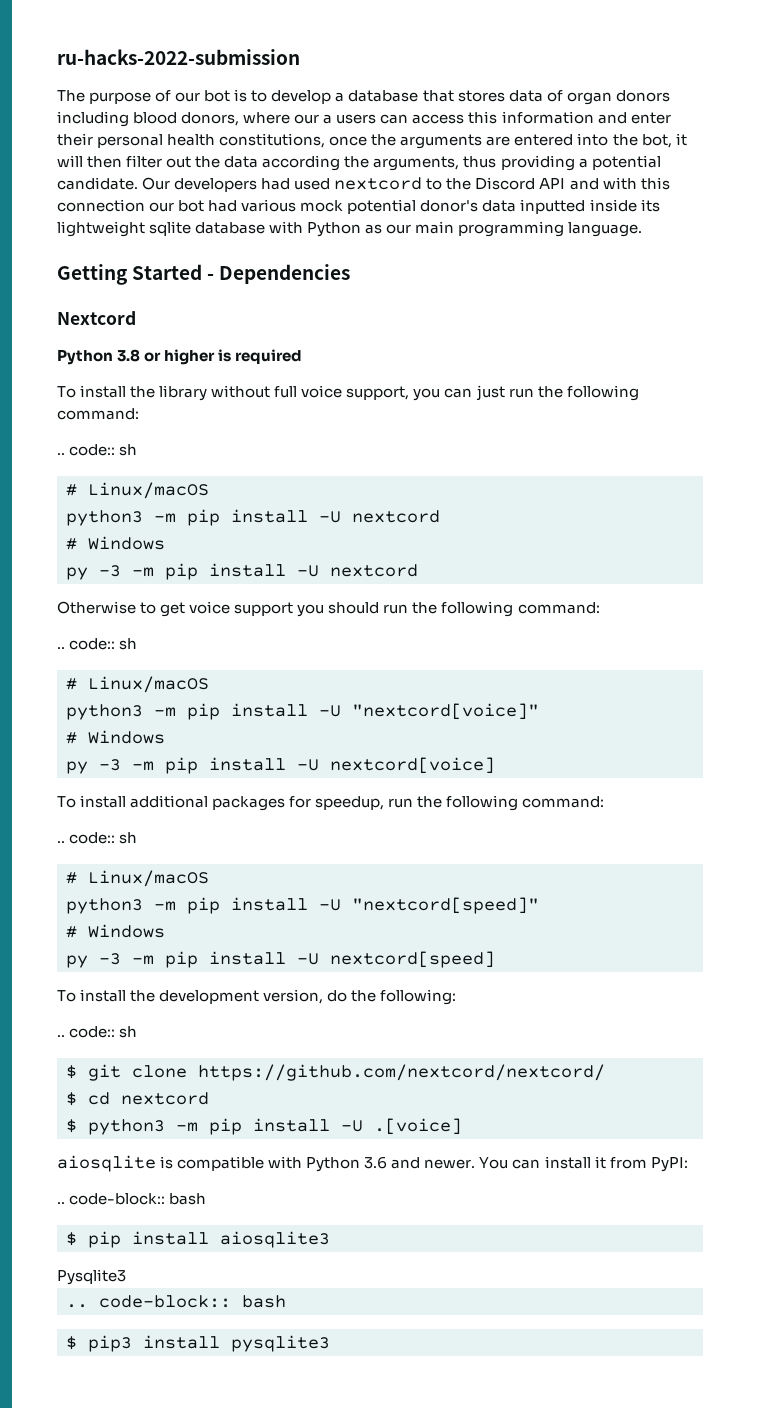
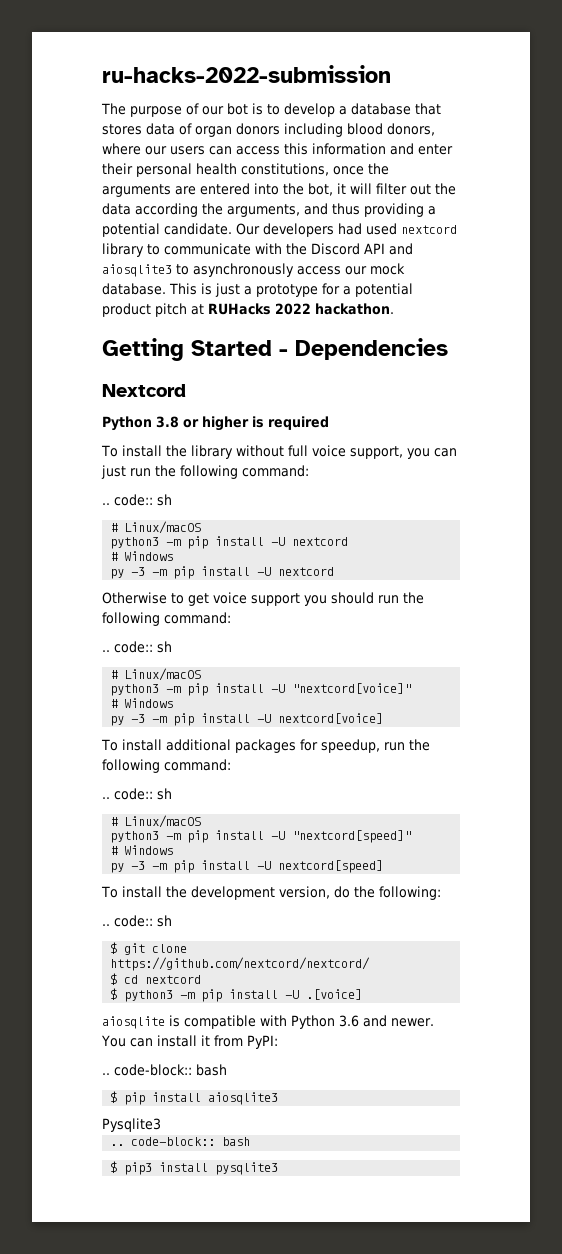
[323,114,333,124] a -> (167, 150) none
[87,156,123,168] then -> (372, 188) none
(460, 163) none -> [304,203,328,215] and
[426,177,670,190] [57,199,660,214] [57,221,643,237] to the Discord API and with this connection our bot had various mock potential donor's data inputted inside its lightweight sqlite database with Python as our main programming language. -> [102,243,413,257] [102,263,405,277] [102,283,413,297] [102,303,394,317] library to communicate with the Discord API and aiosqlite3 to asynchronously access our mock database. This is just a prototype for a potential product pitch at RUHacks 2022 hackathon.

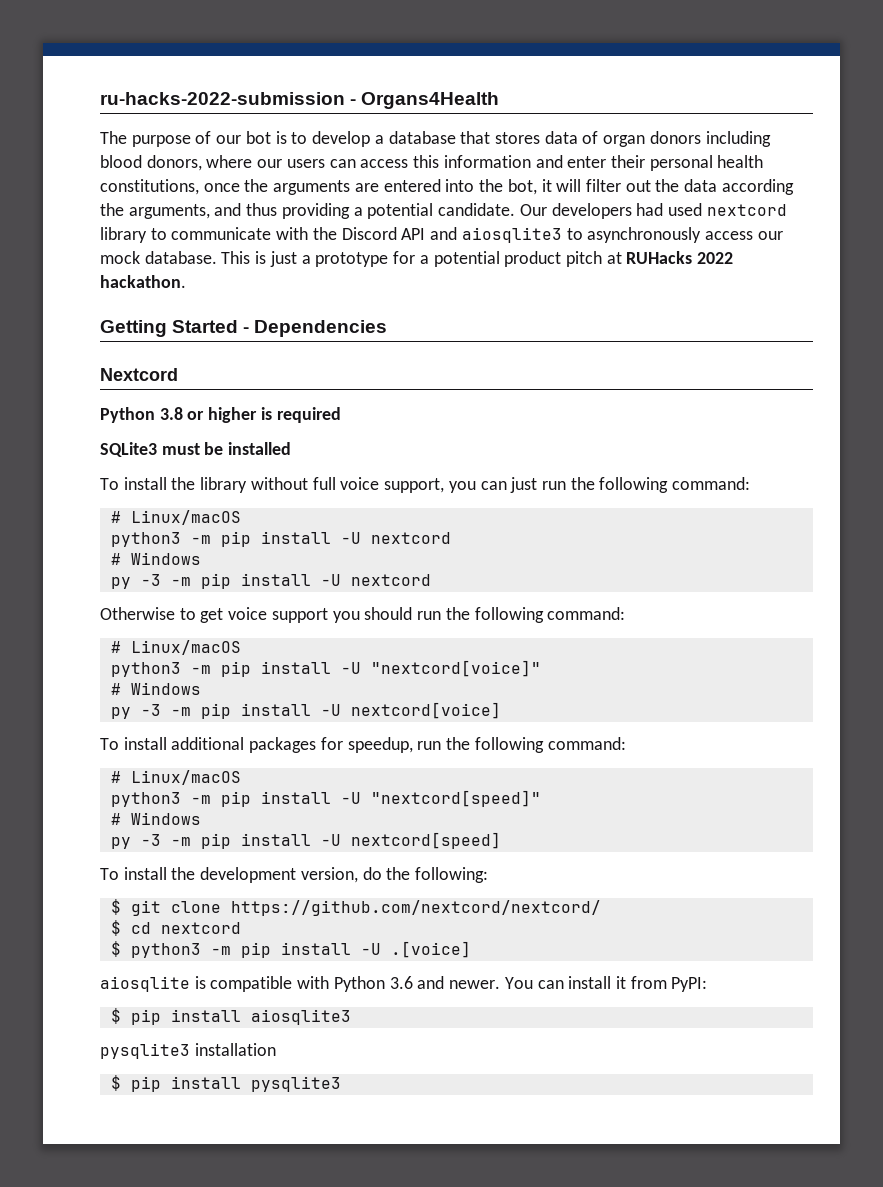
(391, 74) none -> [350,92,500,109] - Organs4Health
(329, 423) none -> [100,442,292,457] // SQLite3 must be installed
[102,494,172,506] // .. code:: sh -> (751, 483) none
[102,641,172,653] // .. code:: sh -> (626, 613) none
[102,788,172,800] // .. code:: sh -> (626, 743) none
[102,915,172,927] // .. code:: sh -> (489, 875) none
[102,1064,227,1076] // .. code-block:: bash -> (708, 984) none
[102,1118,161,1132] [110,1137,251,1146] [110,1161,153,1175] Pysqlite3 // .. code-block:: bash // $ pip3 -> [100,1043,276,1059] [110,1075,161,1092] pysqlite3 installation // $ pip

